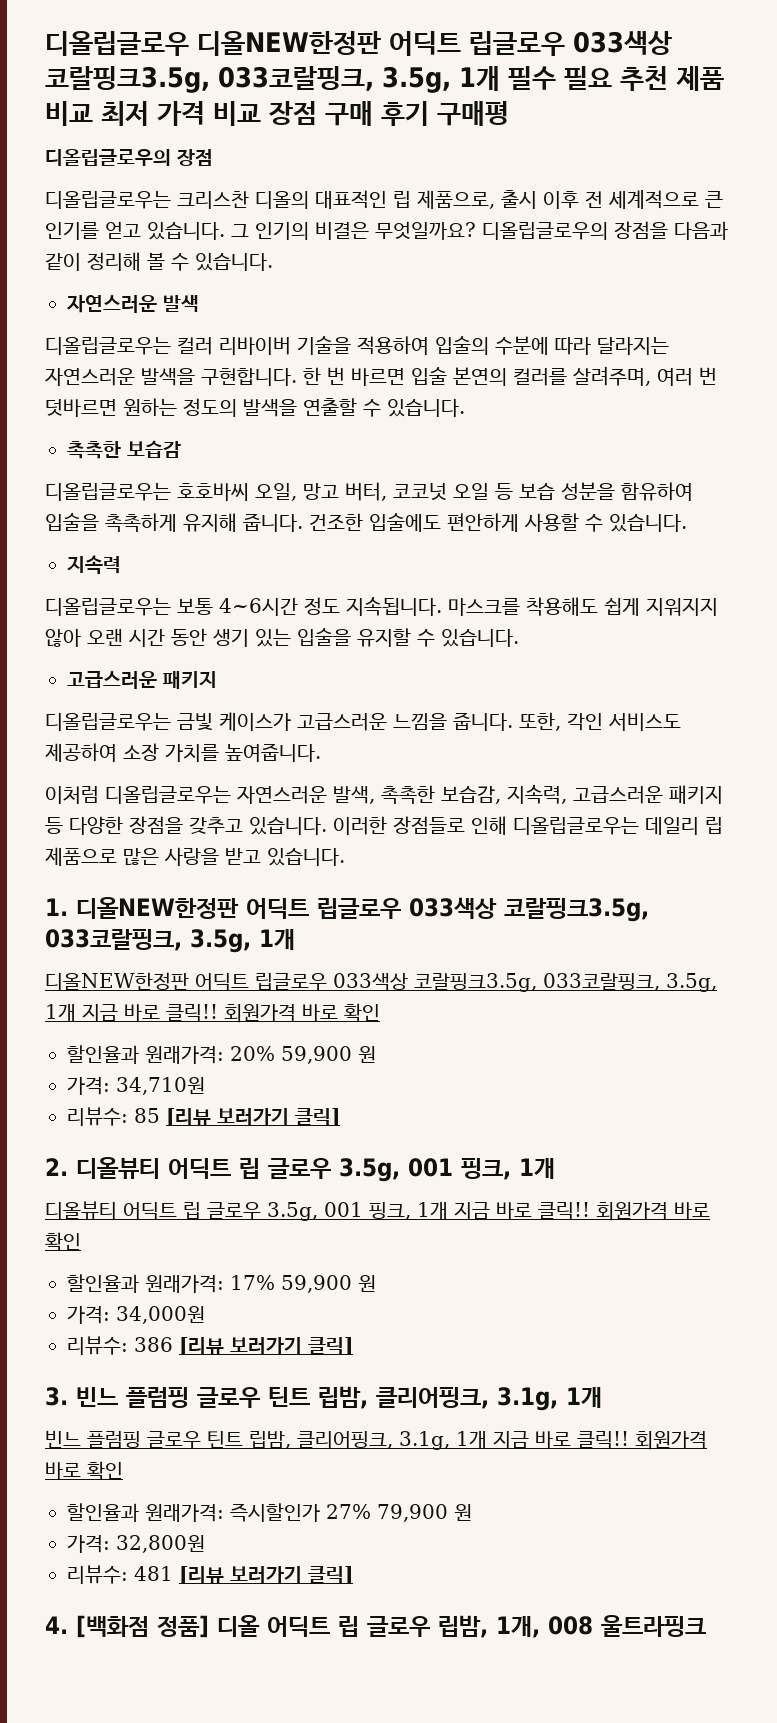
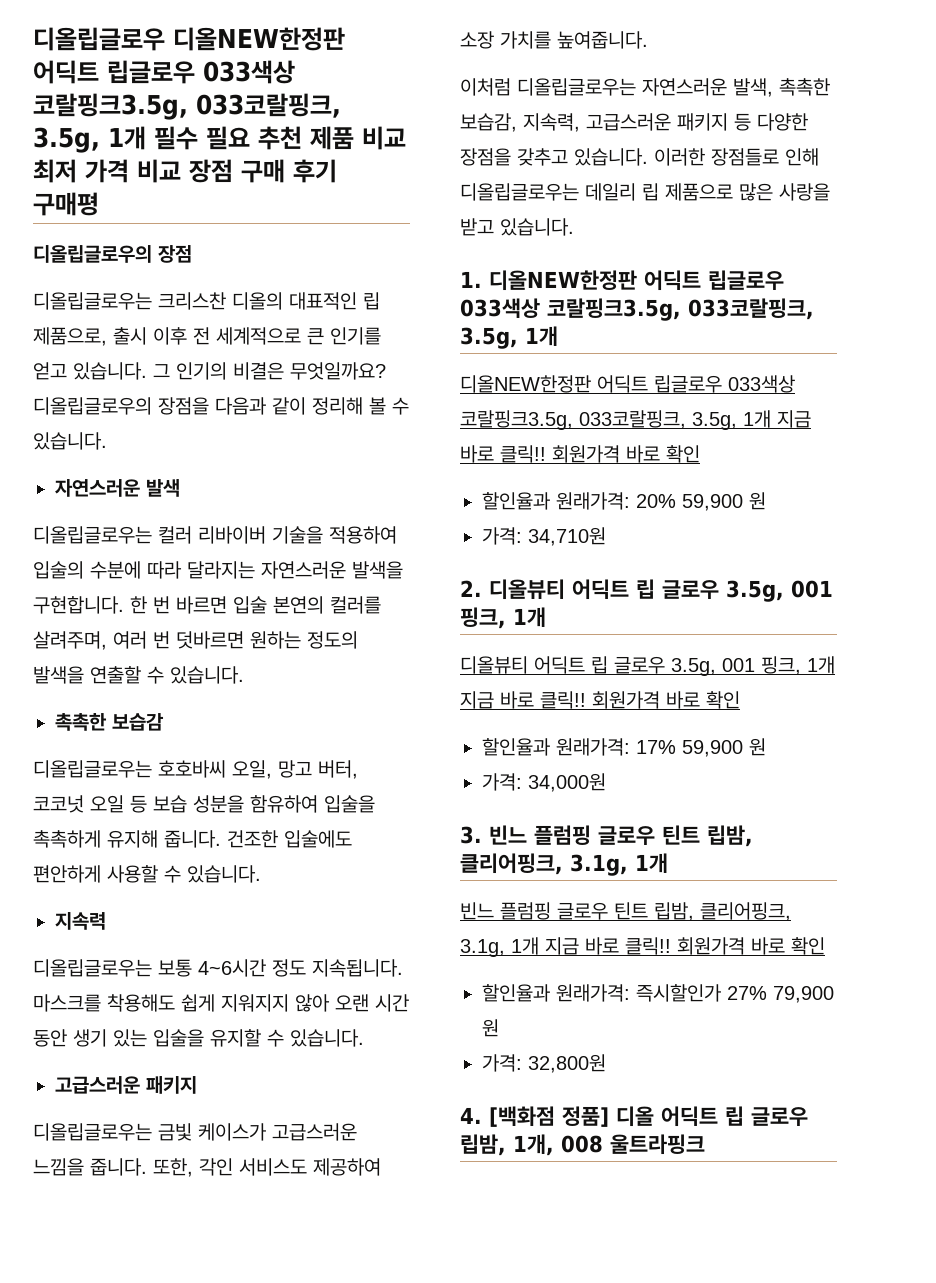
[67,1107,340,1126] // 리뷰수: 85 [리뷰 보러가기 클릭] -> (606, 536) none
[67,1336,353,1355] // 리뷰수: 386 [리뷰 보러가기 클릭] -> (606, 782) none
[67,1565,353,1584] // 리뷰수: 481 [리뷰 보러가기 클릭] -> (606, 1063) none

